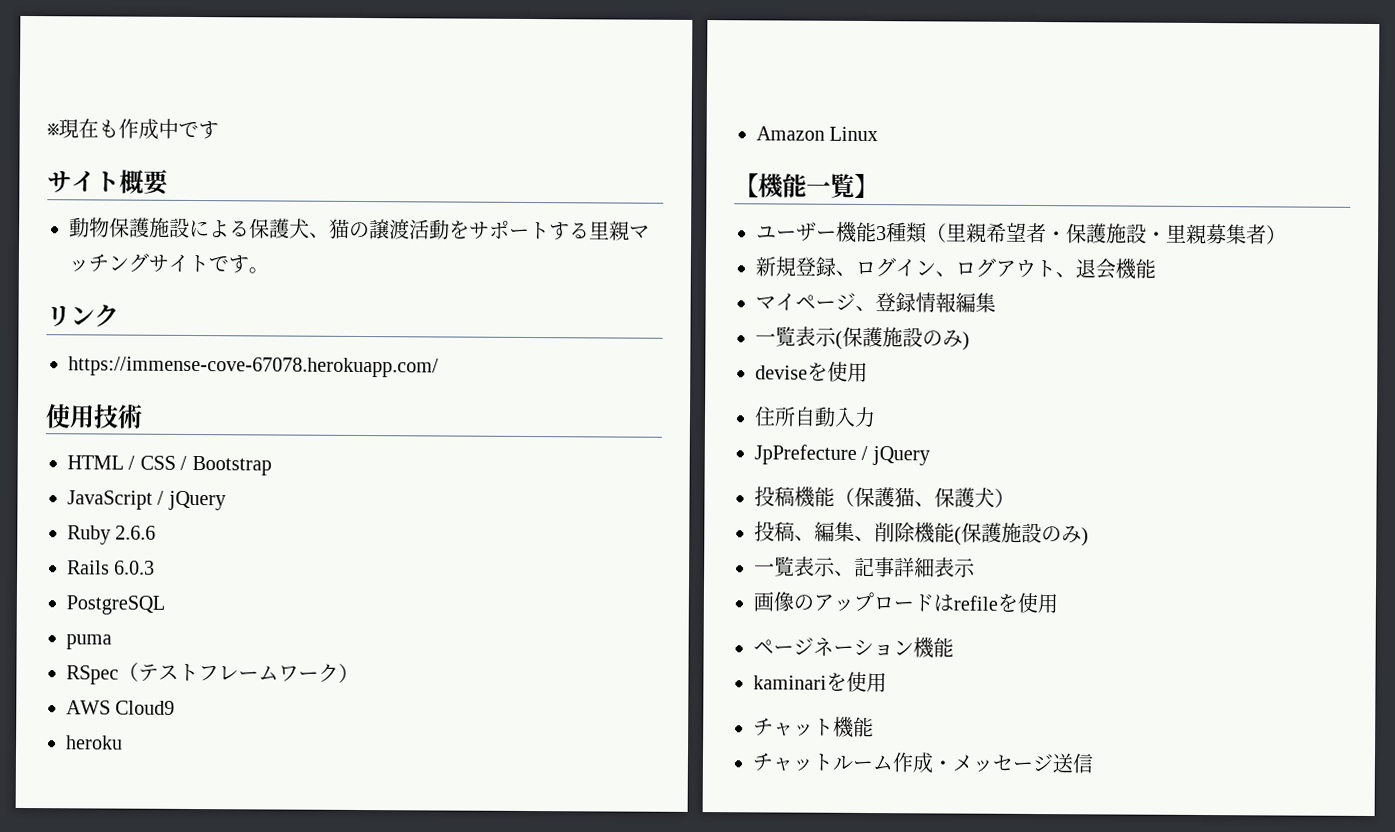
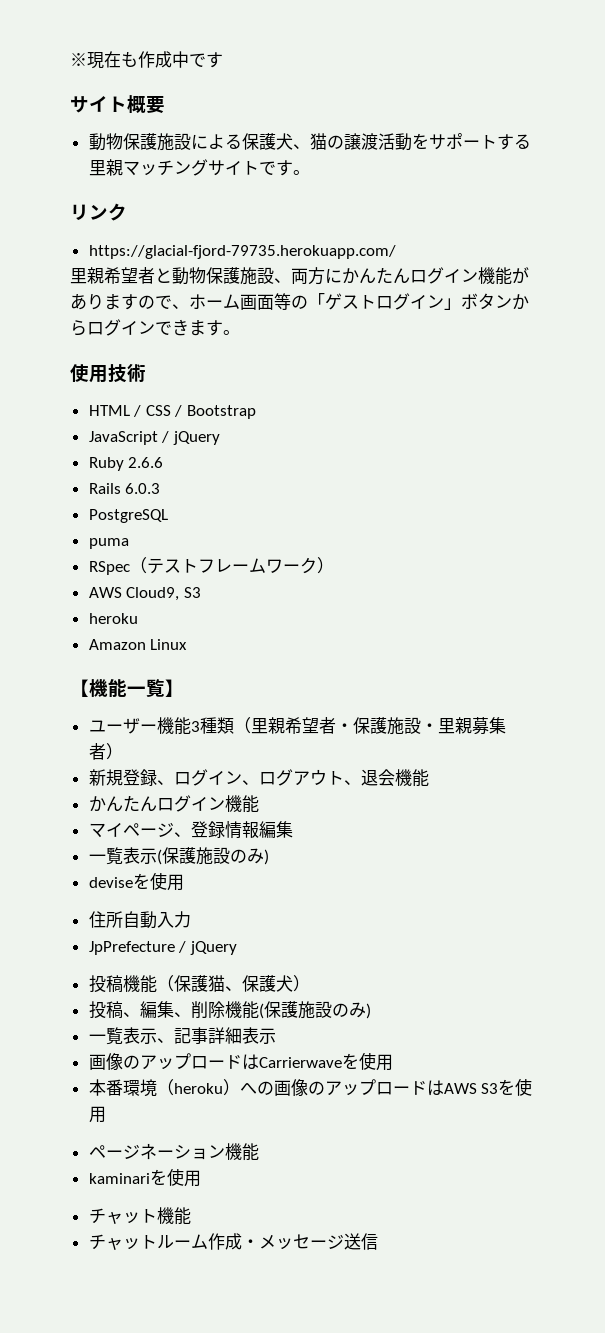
[68,356,439,378] https://immense-cove-67078.herokuapp.com/ -> [88,245,396,259] [70,267,529,285] [70,293,529,310] [70,319,240,336] https://glacial-fjord-79735.herokuapp.com/ // 里親希望者と動物保護施設、両方にかんたんログイン機能がありますので、ホーム画面等の「ゲストログイン」ボタンからログインできます。
[115,700,176,715] Cloud9 -> [126,587,201,601] Cloud9, S3
(1156, 268) none -> [88,795,259,813] // かんたんログイン機能
[953,595,998,611] refile -> [258,1052,393,1071] [88,1079,499,1097] Carrierwaveを使用 // 本番環境（heroku）への画像のアップロードはAWS S3

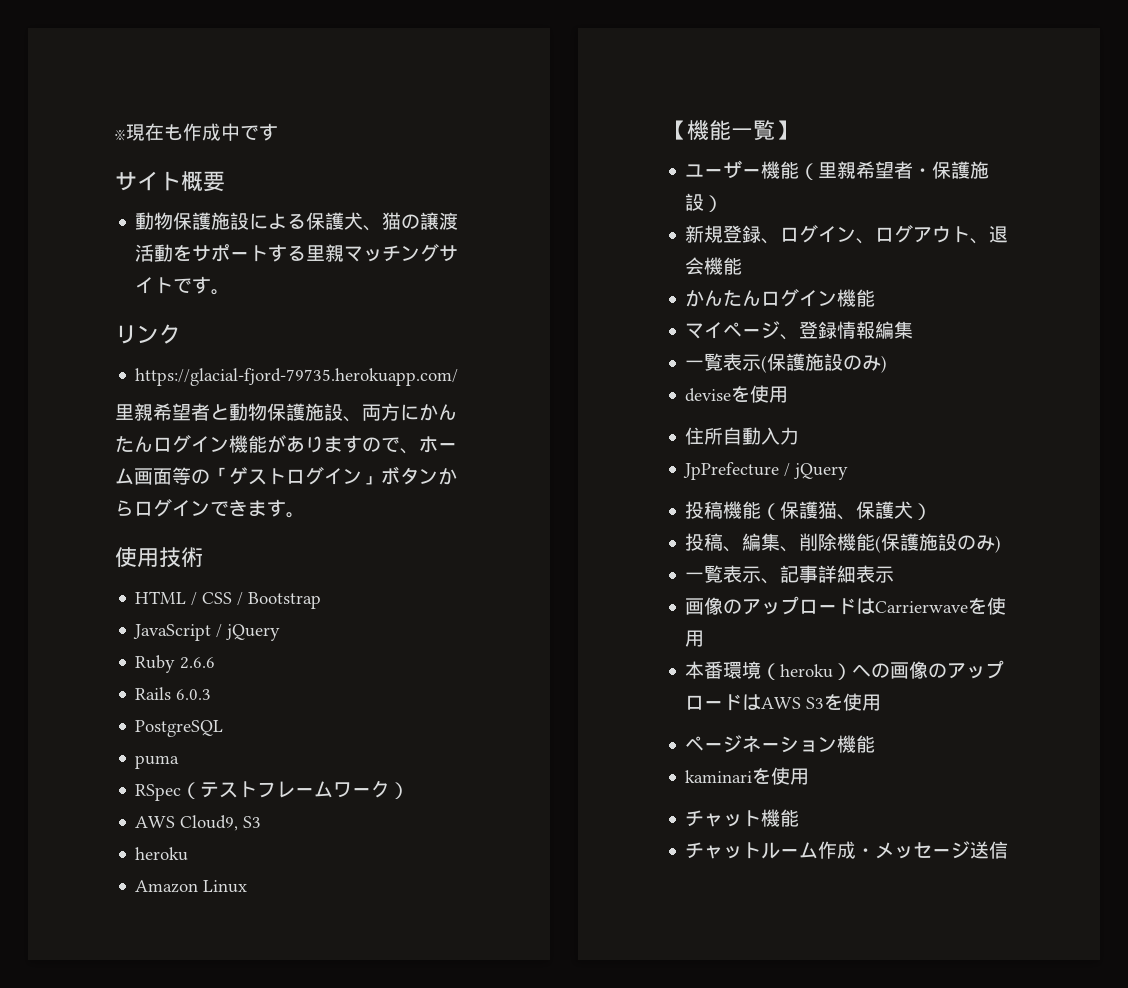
[190,717,234,734] 3種類 -> (800, 170) none
[420,717,506,735] [88,743,106,760] ・里親募集者 -> (705, 202) none

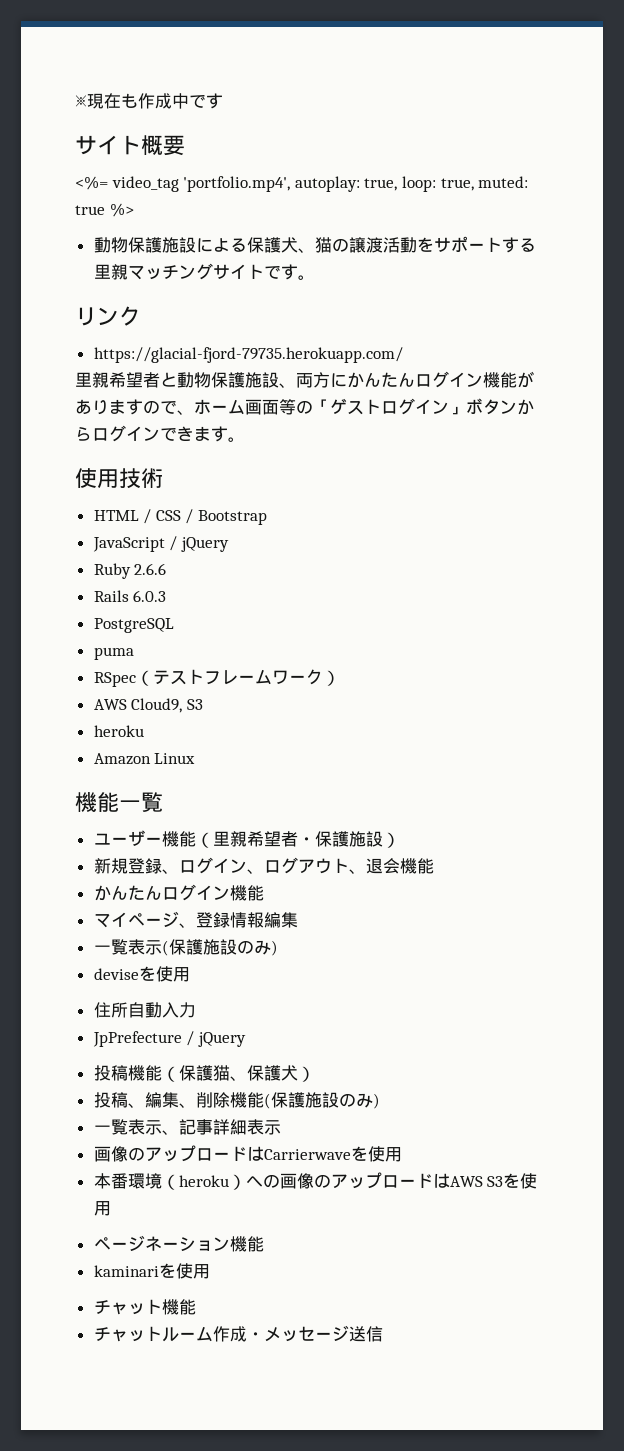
(225, 181) none -> [75,176,529,192] [75,203,134,217] // <%= video_tag 'portfolio.mp4', autoplay: true, loop: true, muted: true %>
[665,120,687,140] 【 -> (196, 758) none
[775,120,797,140] 】 -> (163, 802) none

